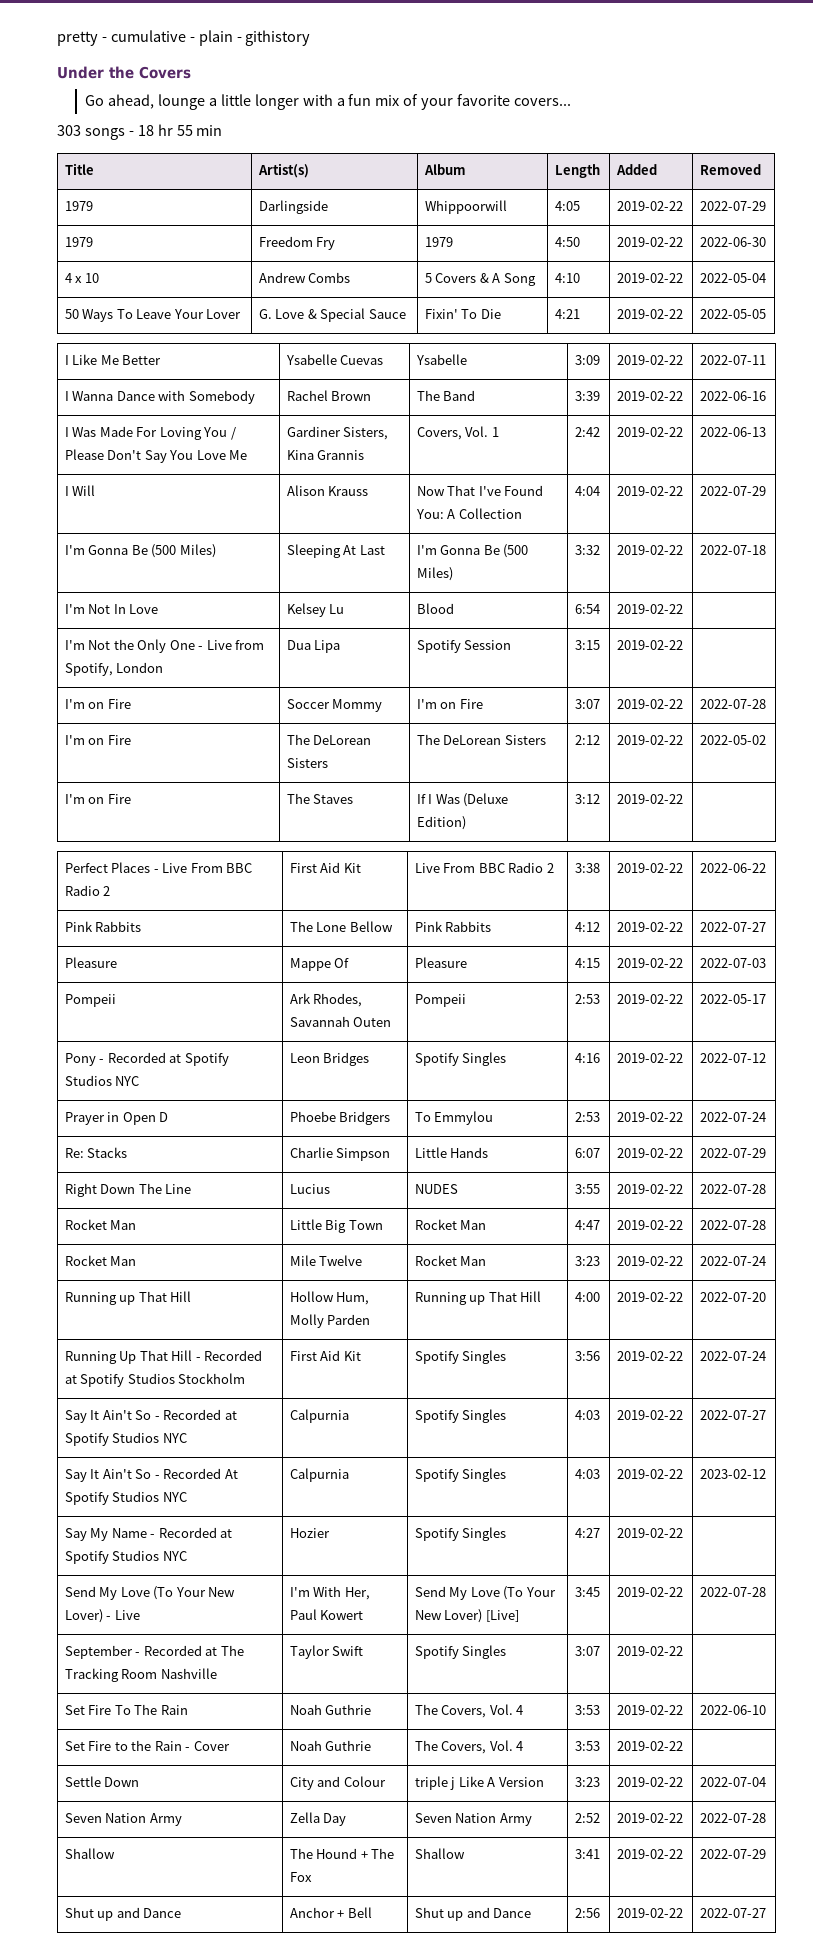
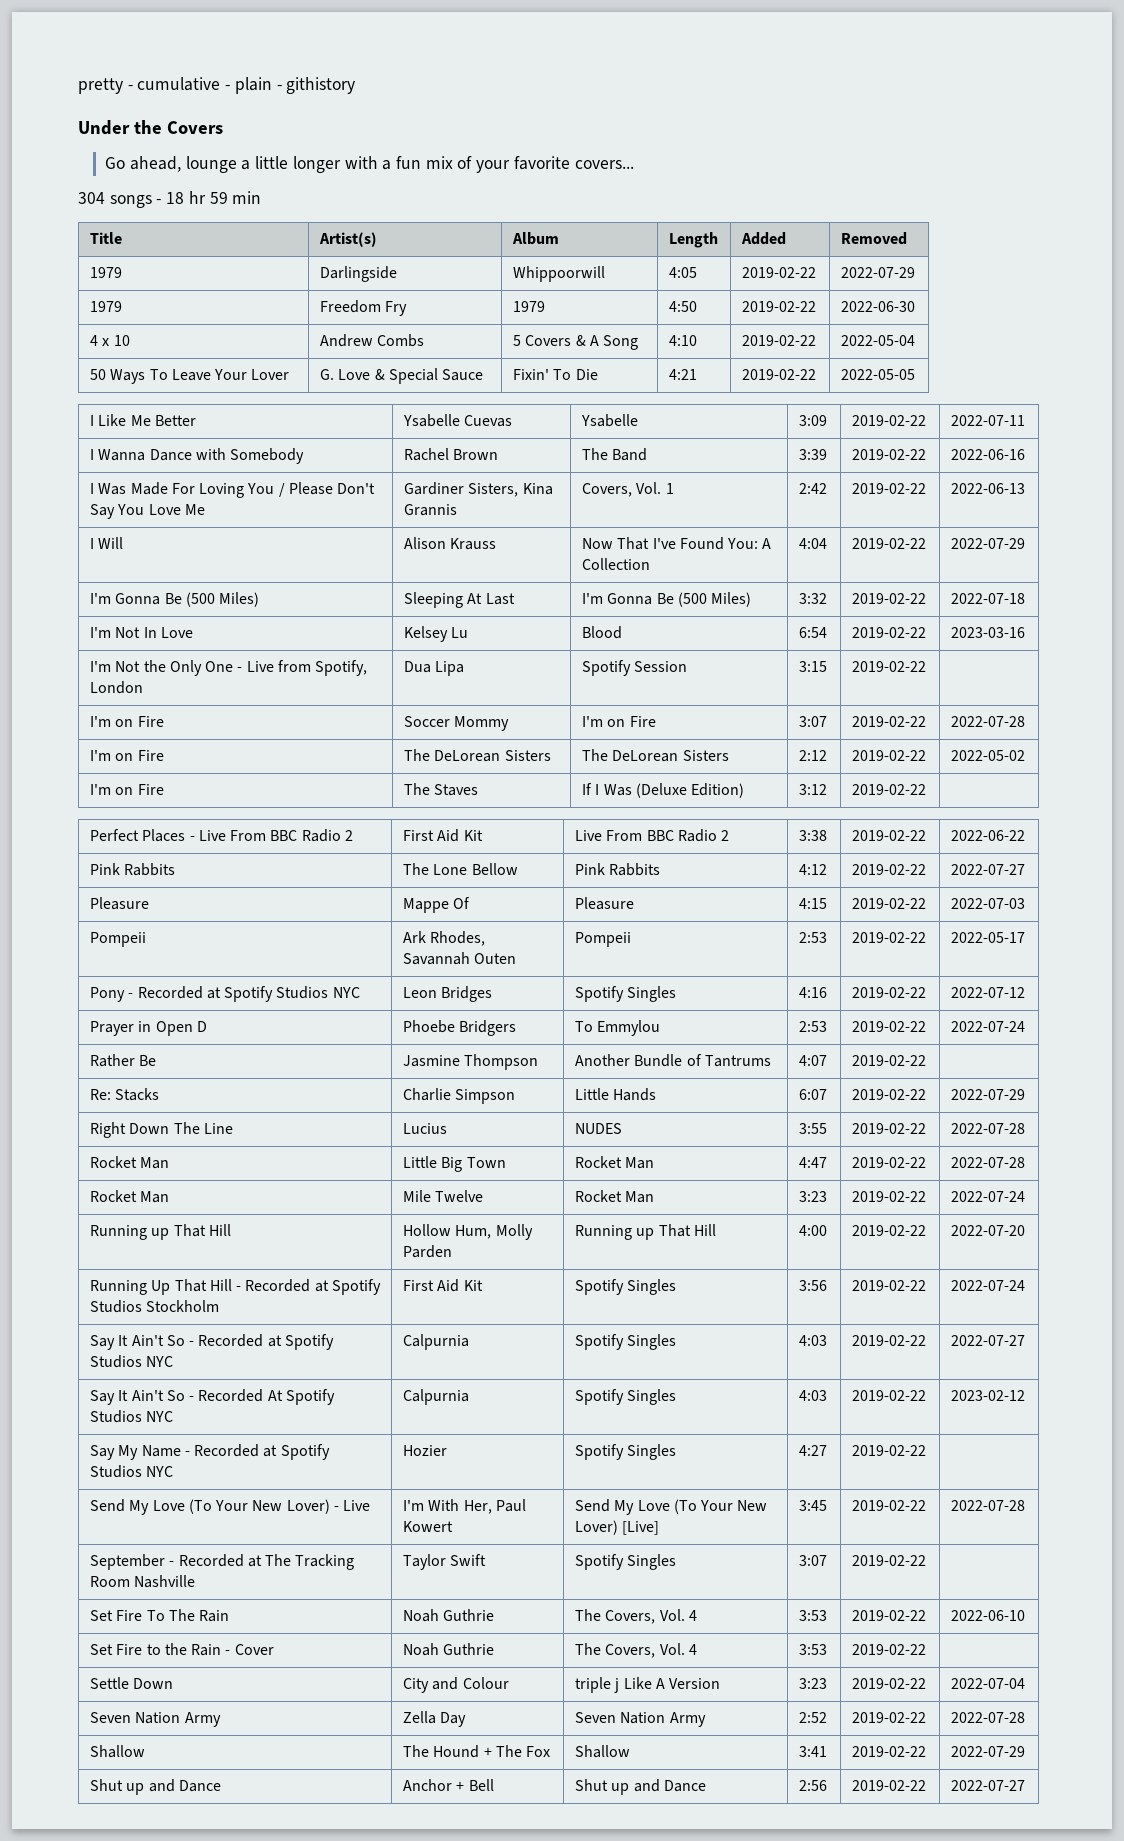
[57,125,81,136] 303 -> [78,192,105,204] 304
[176,125,193,136] 55 -> [209,192,228,204] 59
(683, 609) none -> [950,627,1025,638] 2023-03-16
(766, 1117) none -> [89,1054,157,1067] [402,1054,539,1070] [574,1054,771,1067] [798,1055,827,1066] [851,1055,926,1066] // Rather Be | Jasmine Thompson | Another Bundle of Tantrums | 4:07 | 2019-02-22 |

